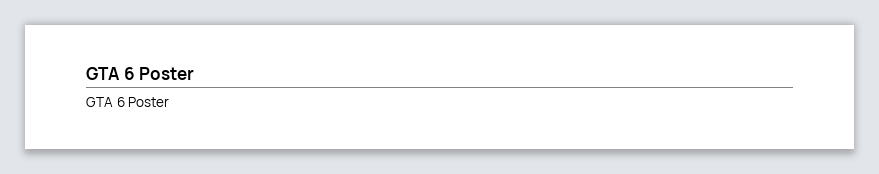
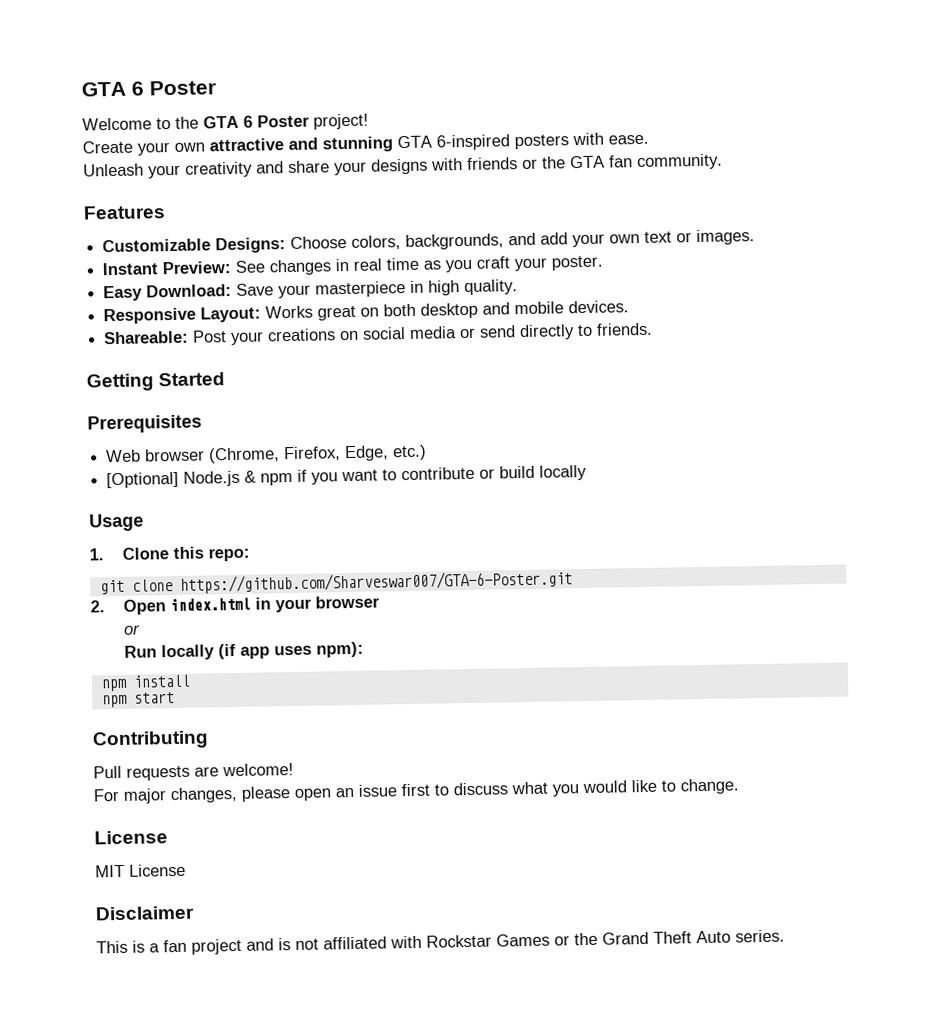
[86,97,170,107] GTA 6 Poster -> [82,113,369,131] [82,132,649,156] [83,153,723,179] [83,205,166,220] [102,229,756,254] [102,255,604,276] [103,279,519,302] [103,300,630,325] [103,322,654,346] [86,372,226,392] [87,414,202,434] [106,444,428,464] [106,464,588,489] [89,513,144,532] [89,546,250,562] [99,570,573,595] [90,595,380,615] [122,624,141,635] [123,641,364,661] [100,674,191,692] [101,692,175,708] [92,730,209,750] [93,763,294,781] [93,778,739,804] [94,830,168,845] [95,863,186,878] [95,905,195,921] [96,929,785,955] Welcome to the GTA 6 Poster project! // Create your own attractive and stunning GTA 6-inspired posters with ease. // Unleash your creativity and share your designs with friends or the GTA fan community. // Features // Customizable Designs: Choose colors, backgrounds, and add your own text or images. // Instant Preview: See changes in real time as you craft your poster. // Easy Download: Save your masterpiece in high quality. // Responsive Layout: Works great on both desktop and mobile devices. // Shareable: Post your creations on social media or send directly to friends. // Getting Started // Prerequisites // Web browser (Chrome, Firefox, Edge, etc.) // [Optional] Node.js & npm if you want to contribute or build locally // Usage // 1. Clone this repo: // git clone https://github.com/Sharveswar007/GTA-6-Poster.git // 2. Open index.html in your browser // or // Run locally (if app uses npm): // npm install // npm start // Contributing // Pull requests are welcome! // For major changes, please open an issue first to discuss what you would like to change. // License // MIT License // Disclaimer // This is a fan project and is not affiliated with Rockstar Games or the Grand Theft Auto series.

